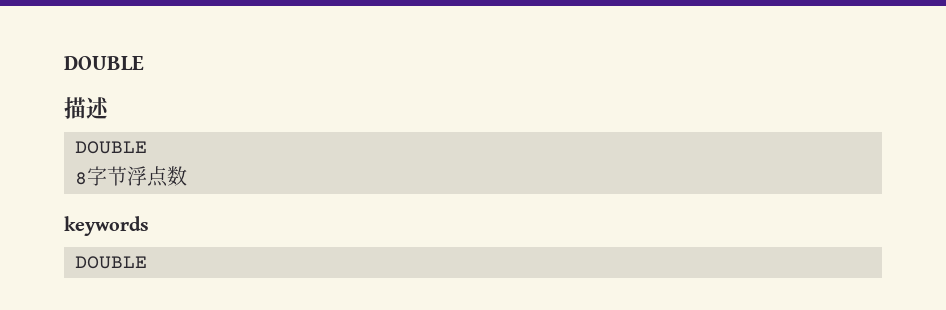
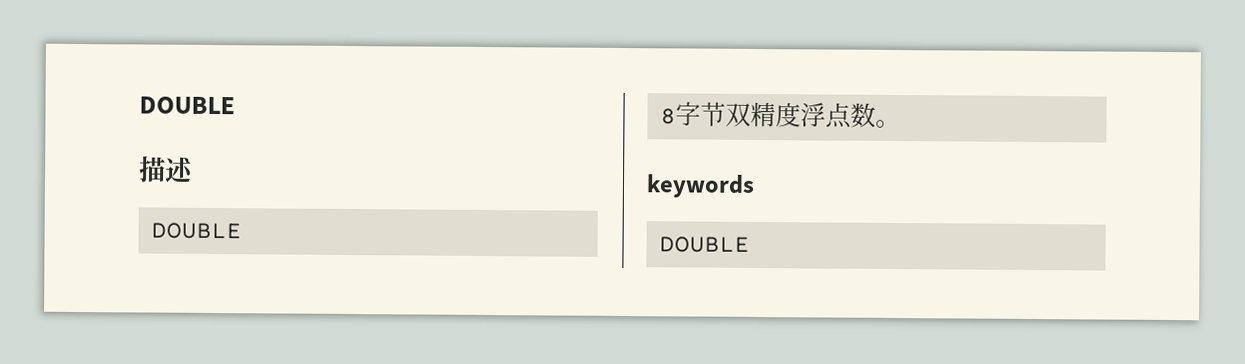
(128, 176) none -> [724,101,801,128] 双精度
(188, 176) none -> [874,119,901,129] 。

